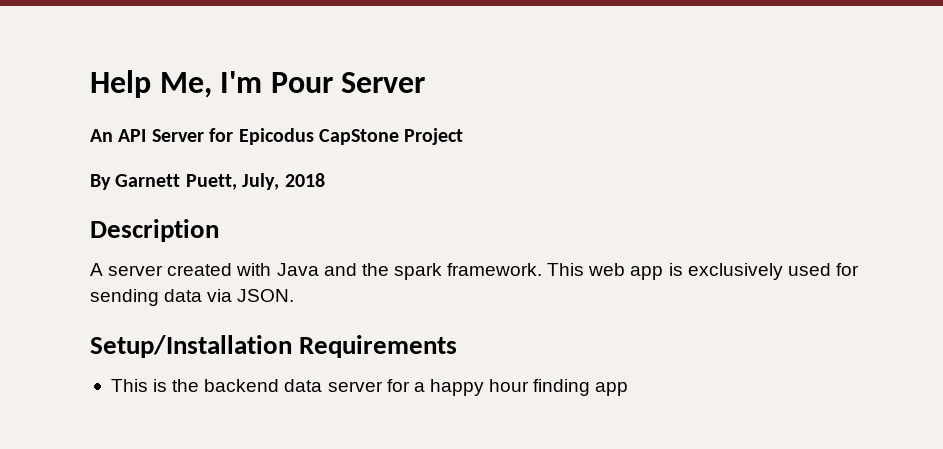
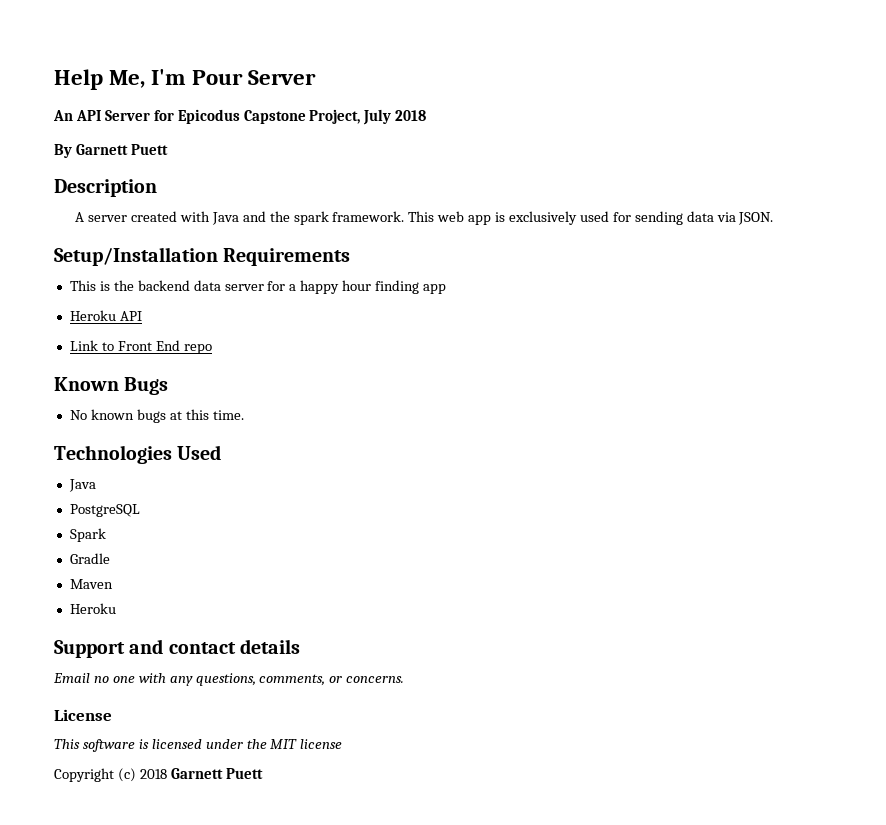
[319,128,464,145] CapStone Project -> [243,109,427,125] Capstone Project, July 2018
[185,173,325,190] Puett, July, 2018 -> [130,144,168,155] Puett
(629, 389) none -> [69,310,142,321] [69,340,212,354] [54,377,169,395] [69,409,244,423] [54,445,222,464] [68,479,96,492] [69,504,140,517] [69,528,106,542] [69,553,110,564] [69,579,113,589] [69,603,116,614] [54,639,300,658] [53,673,405,686] [54,709,112,721] [54,739,343,752] [54,768,263,782] // Heroku API // Link to Front End repo // Known Bugs // No known bugs at this time. // Technologies Used // Java // PostgreSQL // Spark // Gradle // Maven // Heroku // Support and contact details // Email no one with any questions, comments, or concerns. // License // This software is licensed under the MIT license // Copyright (c) 2018 Garnett Puett

